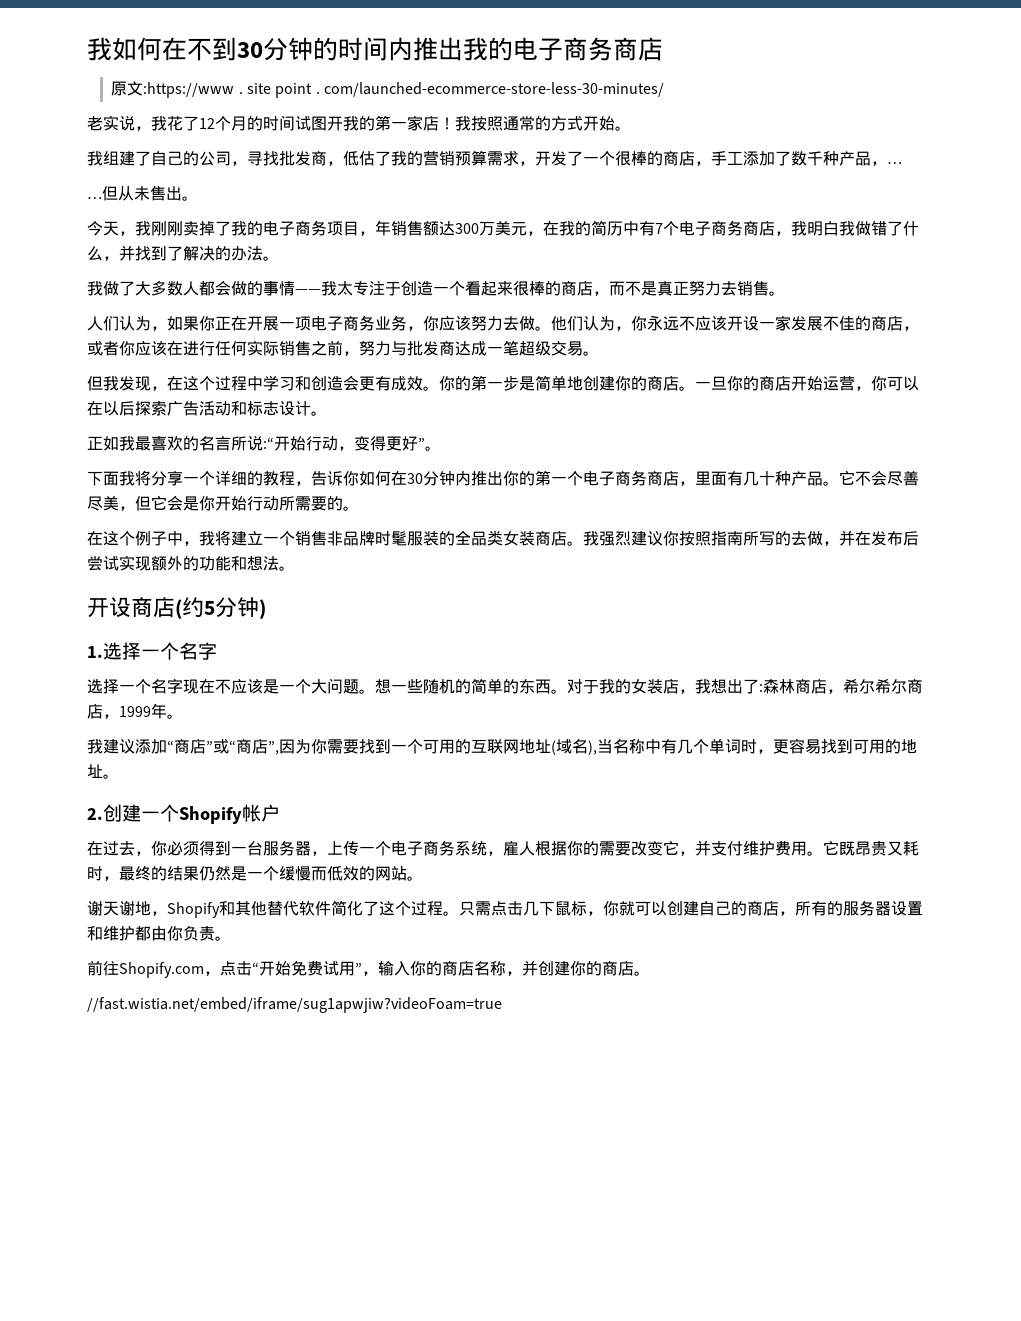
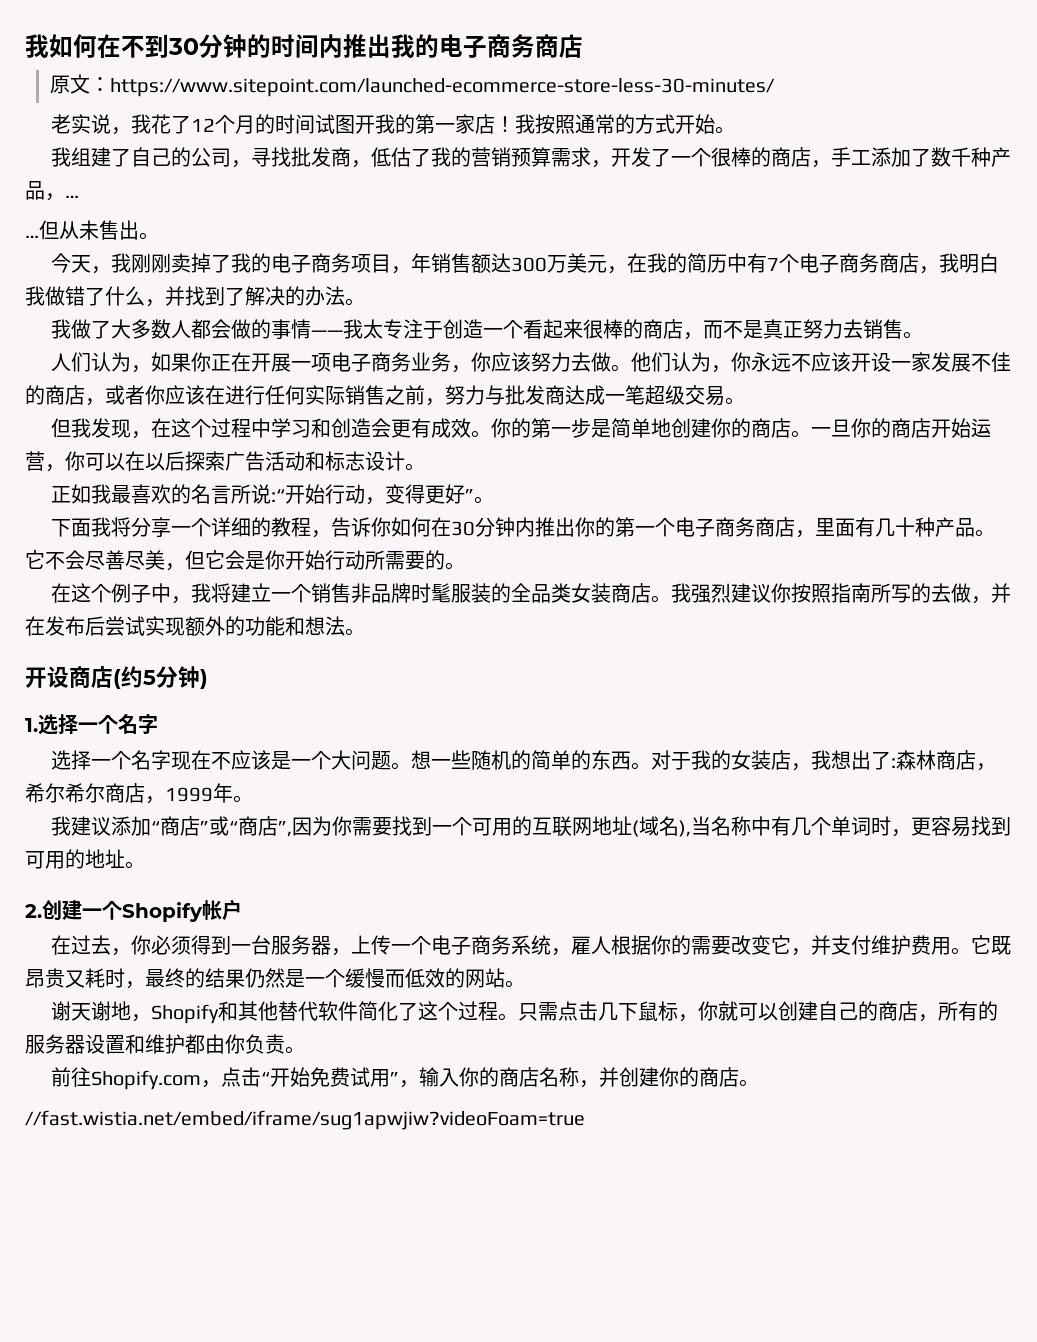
[143,82,664,98] :https://www . site point . com/launched-ecommerce-store-less-30-minutes/ -> [89,77,775,97] ：https://www.sitepoint.com/launched-ecommerce-store-less-30-minutes/

